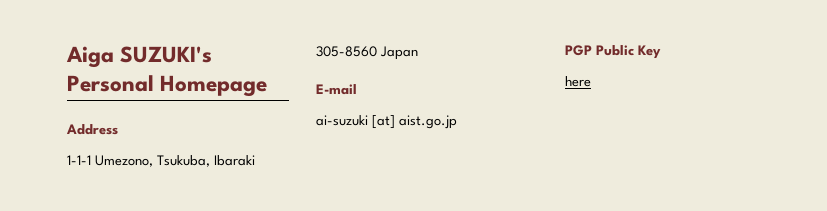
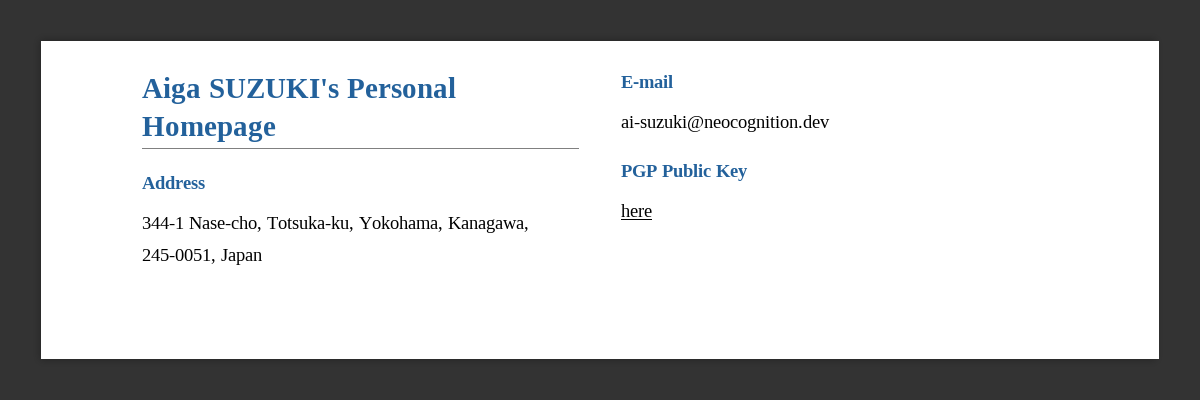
[67,155,255,167] [316,46,377,57] 1-1-1 Umezono, Tsukuba, Ibaraki 305-8560 -> [142,216,529,233] [142,249,216,264] 344-1 Nase-cho, Totsuka-ku, Yokohama, Kanagawa, 245-0051,
[316,115,457,129] ai-suzuki [at] aist.go.jp -> [621,115,830,132] ai-suzuki@neocognition.dev

